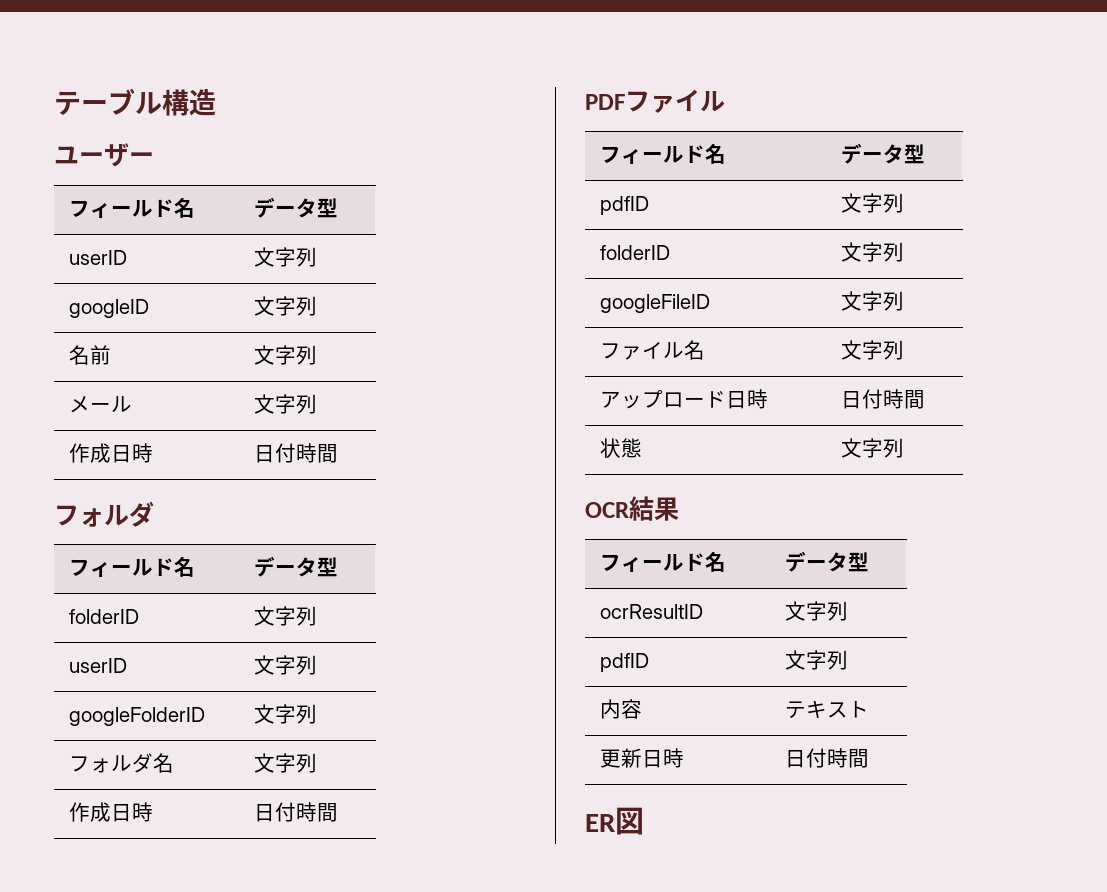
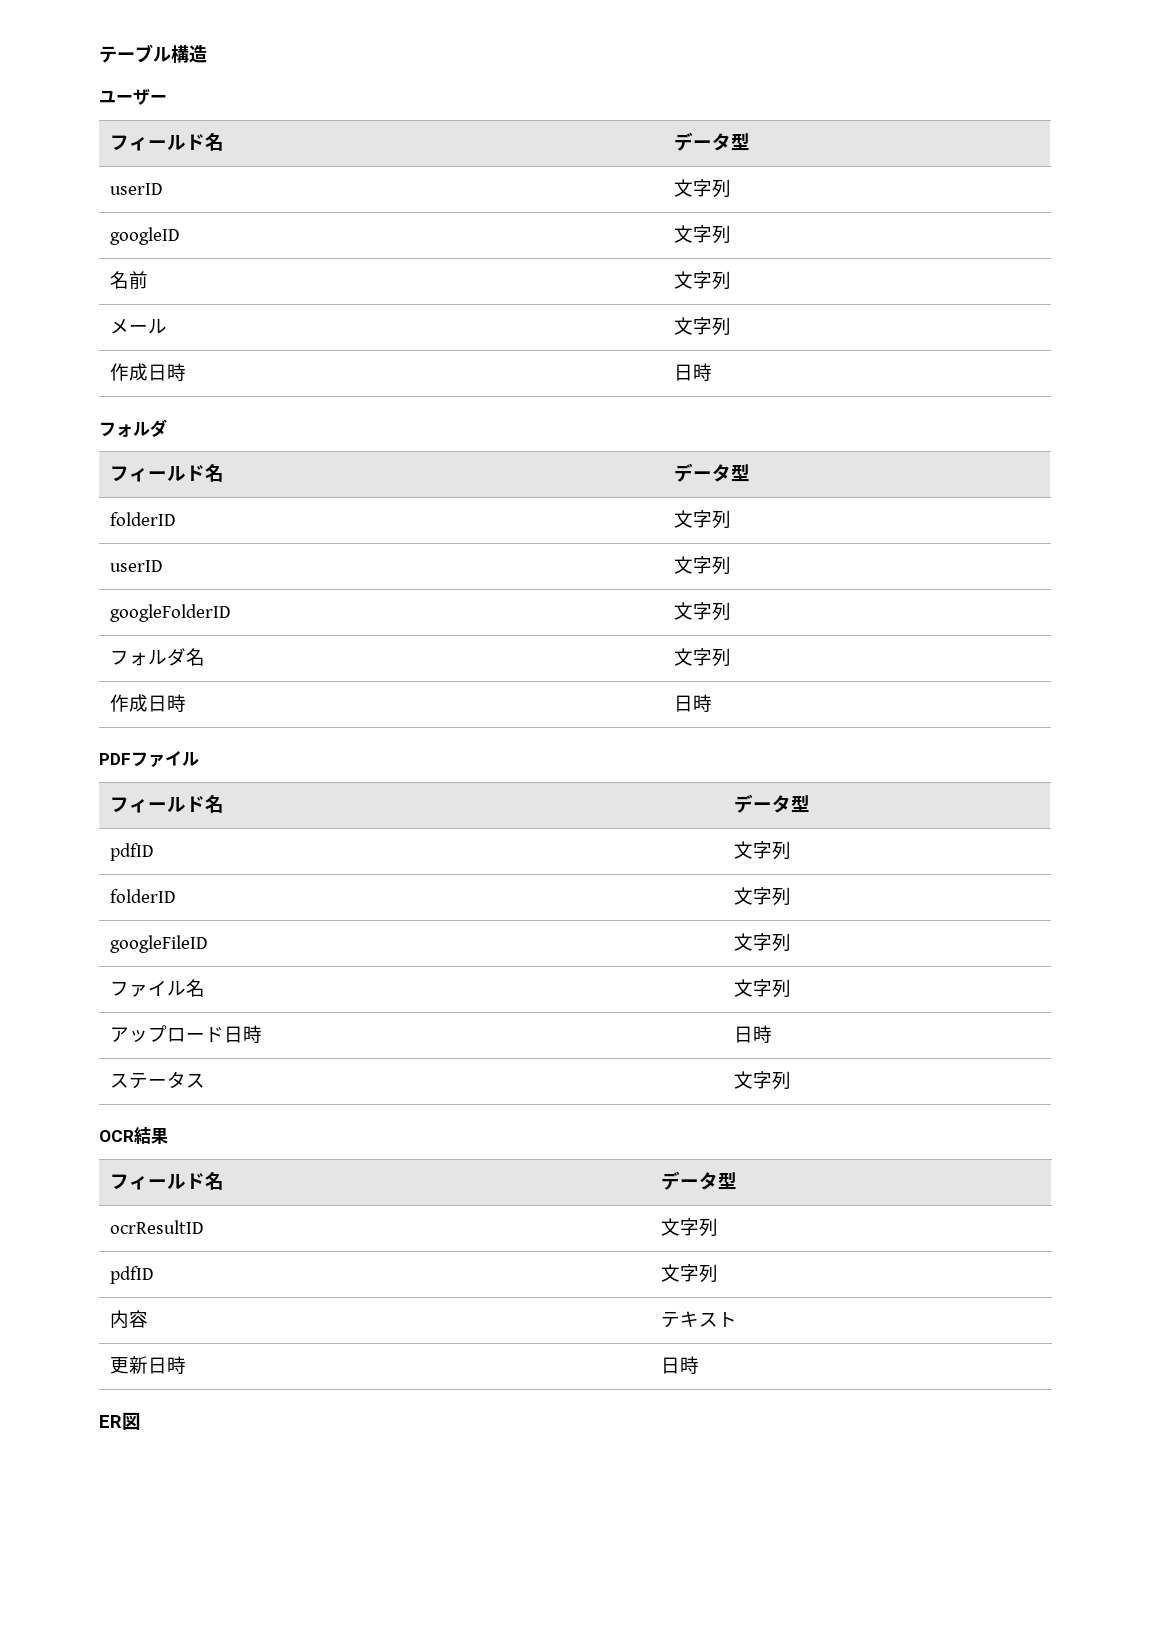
[274,443,338,463] 付時間 -> [692,363,712,381] 時
[274,802,338,822] 付時間 -> [692,694,712,712] 時
[861,389,925,409] [599,438,642,458] 付時間 // 状態 -> [752,1025,772,1043] [109,1071,205,1089] 時 // ステータス
[805,748,869,768] 付時間 -> [679,1356,699,1374] 時

